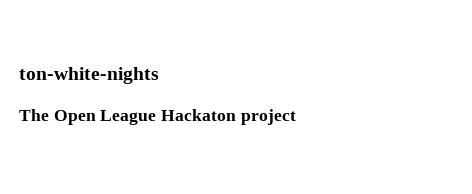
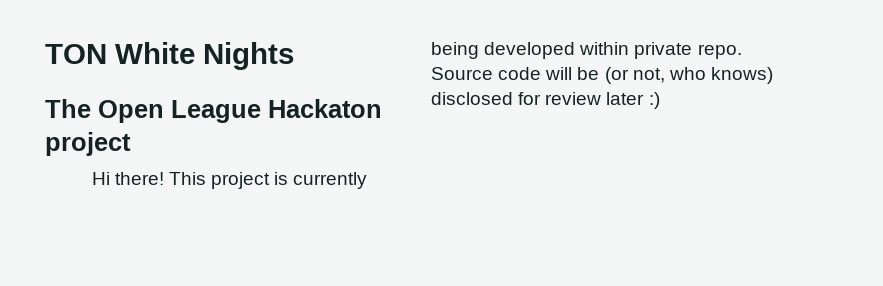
[19,67,159,84] ton-white-nights -> [45,42,294,70] TON White Nights
(296, 117) none -> [91,172,368,189] [431,42,742,59] [431,67,773,84] [431,92,660,109] // Hi there! This project is currently being developed within private repo. Source code will be (or not, who knows) disclosed for review later :)

